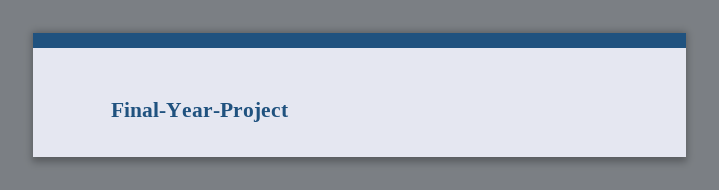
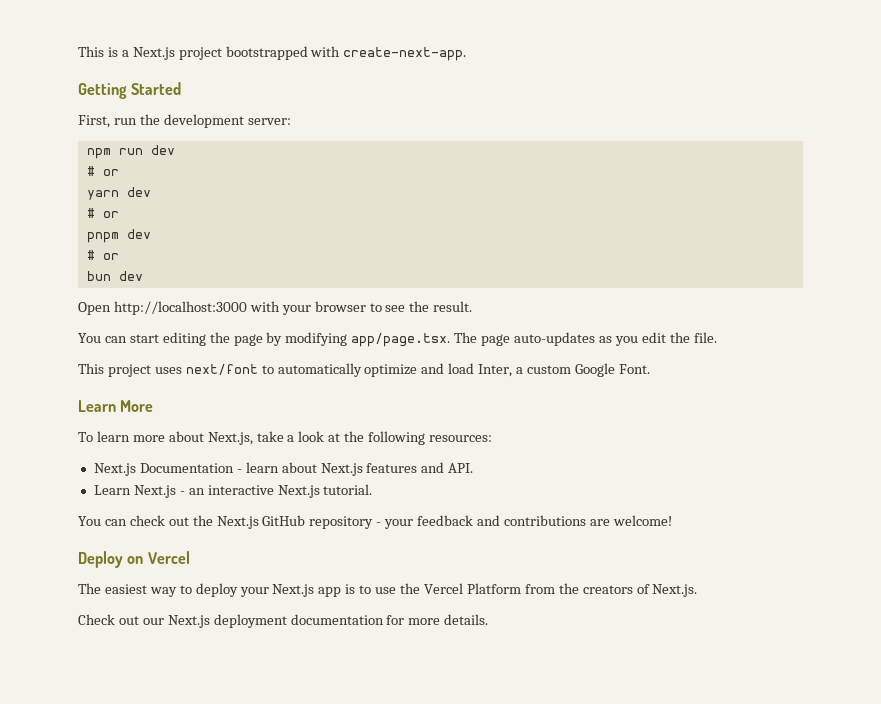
[111,102,289,122] Final-Year-Project -> [78,46,467,61] [78,82,182,99] [78,114,291,128] [86,145,175,159] [86,166,119,176] [86,187,151,200] [86,208,119,218] [86,229,151,243] [86,250,119,260] [86,271,143,281] [78,301,473,315] [78,332,717,347] [78,363,650,377] [78,400,154,412] [78,431,493,445] [93,462,474,476] [93,484,373,498] [78,515,672,529] [78,551,190,568] [78,583,698,597] [78,614,489,628] This is a Next.js project bootstrapped with create-next-app. // Getting Started // First, run the development server: // npm run dev // # or // yarn dev // # or // pnpm dev // # or // bun dev // Open http://localhost:3000 with your browser to see the result. // You can start editing the page by modifying app/page.tsx. The page auto-updates as you edit the file. // This project uses next/font to automatically optimize and load Inter, a custom Google Font. // Learn More // To learn more about Next.js, take a look at the following resources: // Next.js Documentation - learn about Next.js features and API. // Learn Next.js - an interactive Next.js tutorial. // You can check out the Next.js GitHub repository - your feedback and contributions are welcome! // Deploy on Vercel // The easiest way to deploy your Next.js app is to use the Vercel Platform from the creators of Next.js. // Check out our Next.js deployment documentation for more details.

